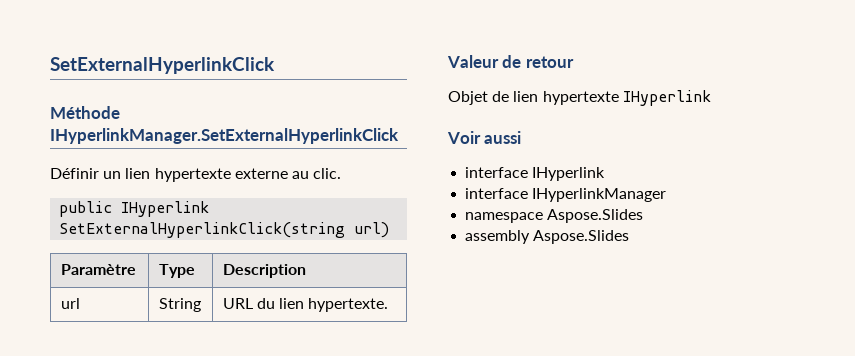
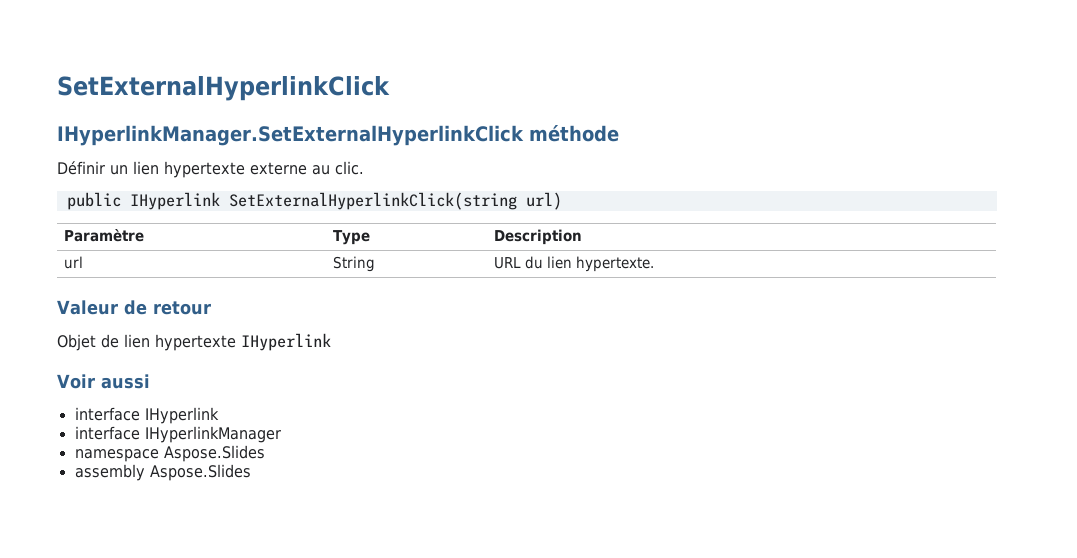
[50,106,120,119] Méthode -> (390, 88) none
(399, 136) none -> [528,125,619,142] méthode

